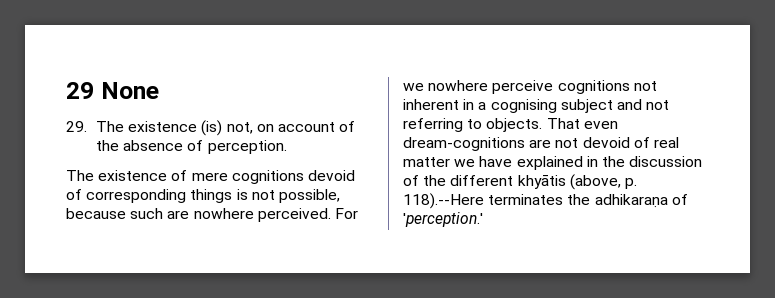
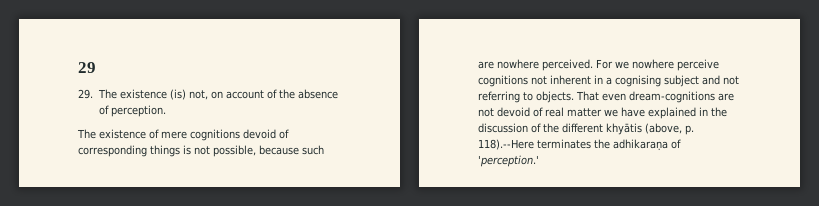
[66,82,159,99] 29 None -> [78,62,96,73] 29

